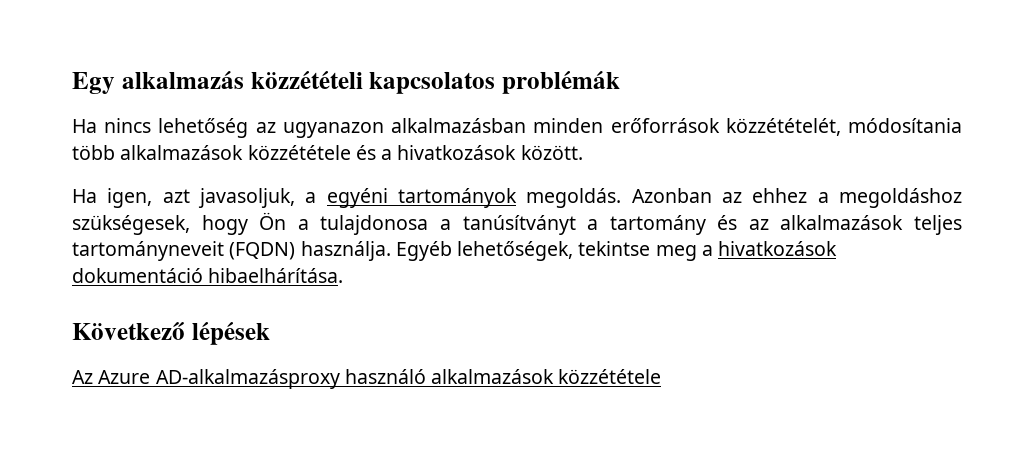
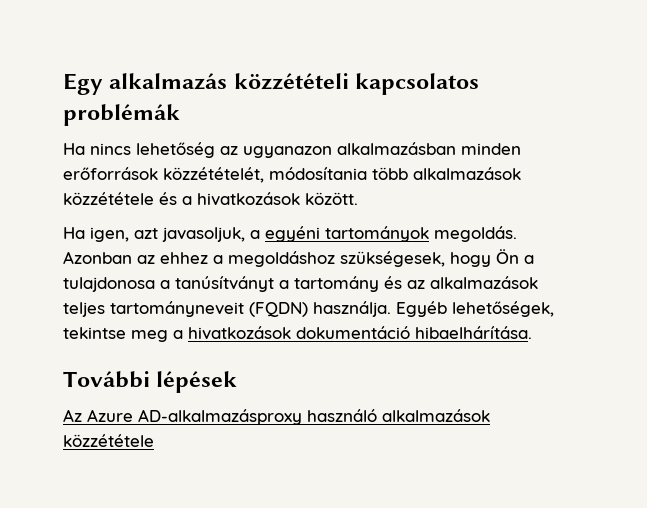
[72,322,185,340] Következő -> [63,371,150,388] További

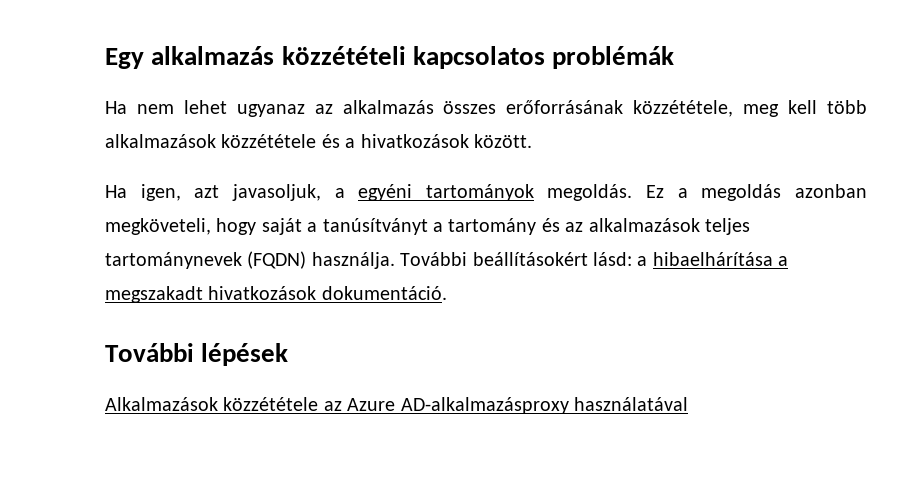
[90,142,521,158] [63,167,367,183] nincs lehetőség az ugyanazon alkalmazásban minden erőforrások közzétételét, módosítania -> [136,100,818,117] nem lehet ugyanaz az alkalmazás összes erőforrásának közzététele, meg kell
[63,249,534,267] [63,277,155,292] Azonban az ehhez a megoldáshoz szükségesek, hogy Ön a tulajdonosa -> [646,184,867,201] [105,218,302,235] Ez a megoldás azonban megköveteli, hogy saját
[110,301,244,317] tartományneveit -> [105,252,242,269] tartománynevek
[396,301,554,317] [63,326,532,342] [63,371,238,393] [63,409,490,425] [63,434,154,447] Egyéb lehetőségek, tekintse meg a hivatkozások dokumentáció hibaelhárítása. // További lépések // Az Azure AD-alkalmazásproxy használó alkalmazások közzététele -> [400,252,789,266] [105,286,447,303] [105,343,289,366] [105,397,688,414] További beállításokért lásd: a hibaelhárítása a megszakadt hivatkozások dokumentáció. // További lépések // Alkalmazások közzététele az Azure AD-alkalmazásproxy használatával

